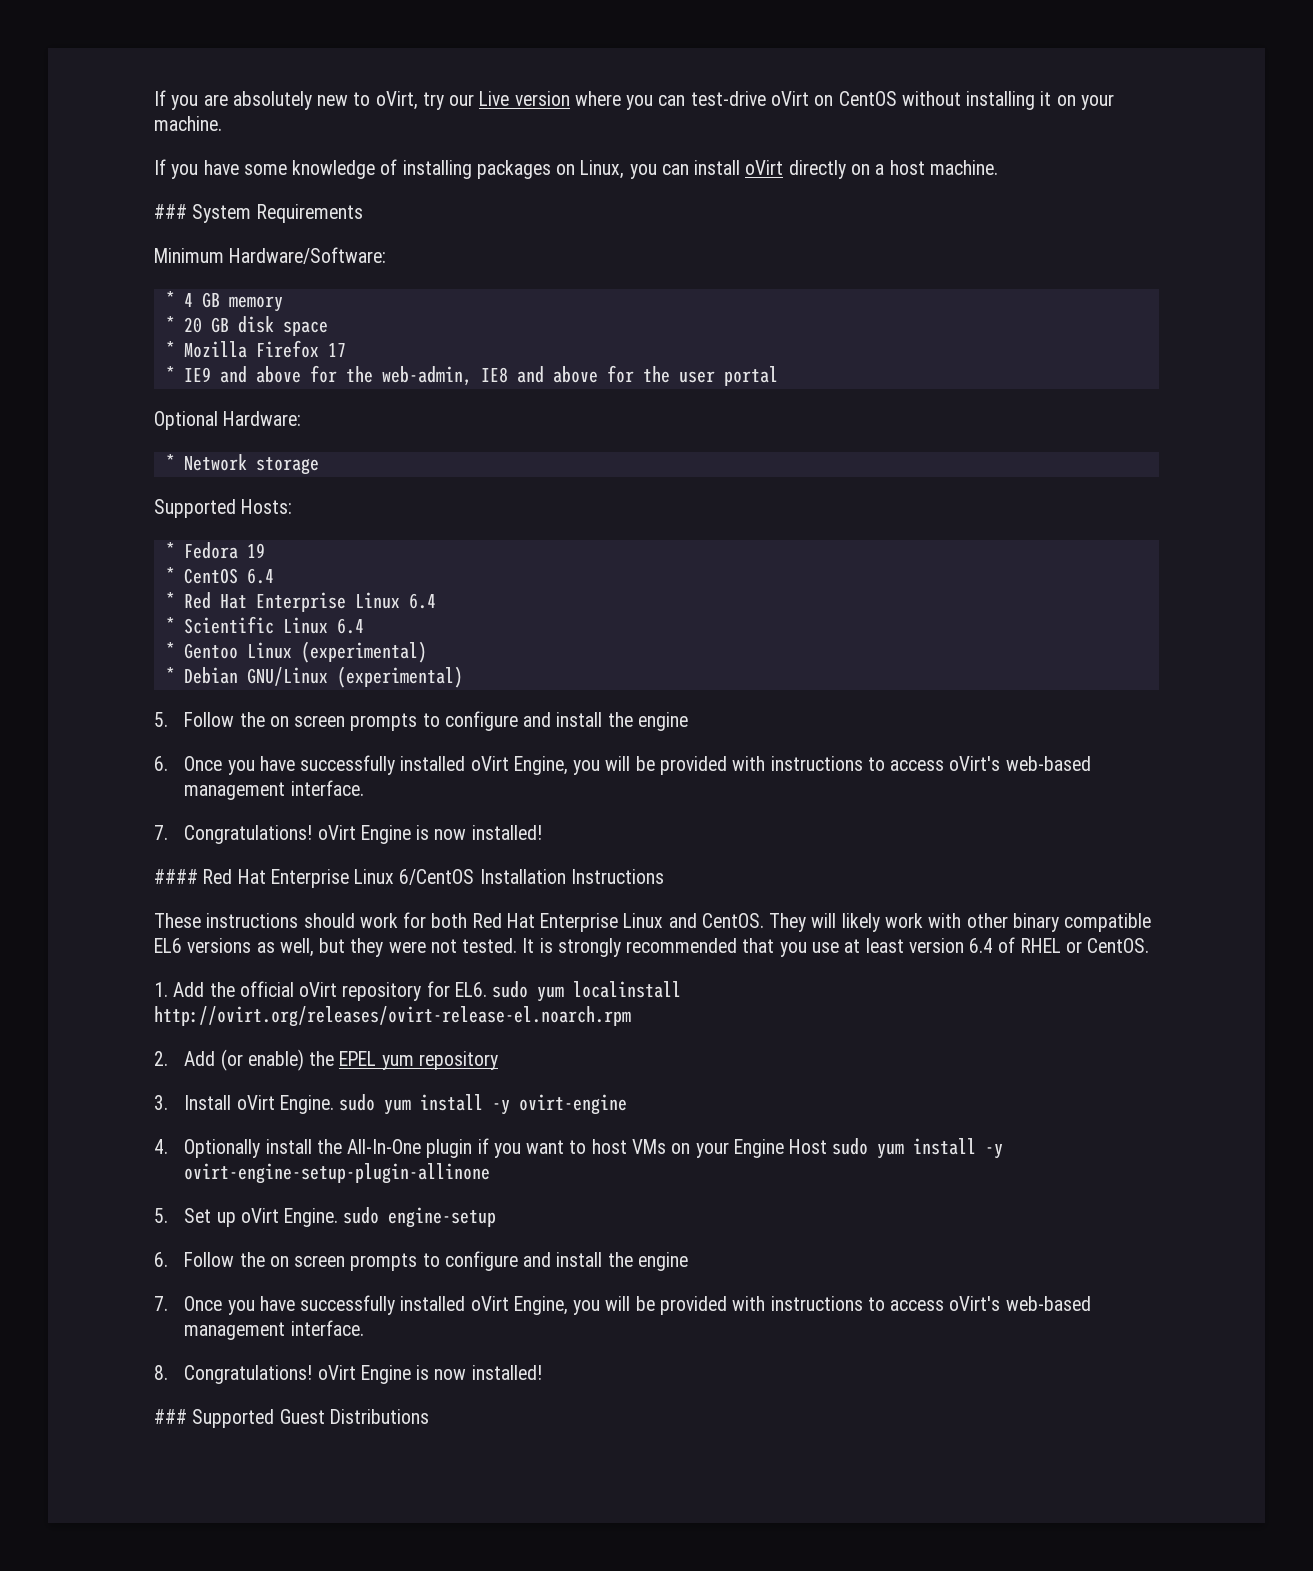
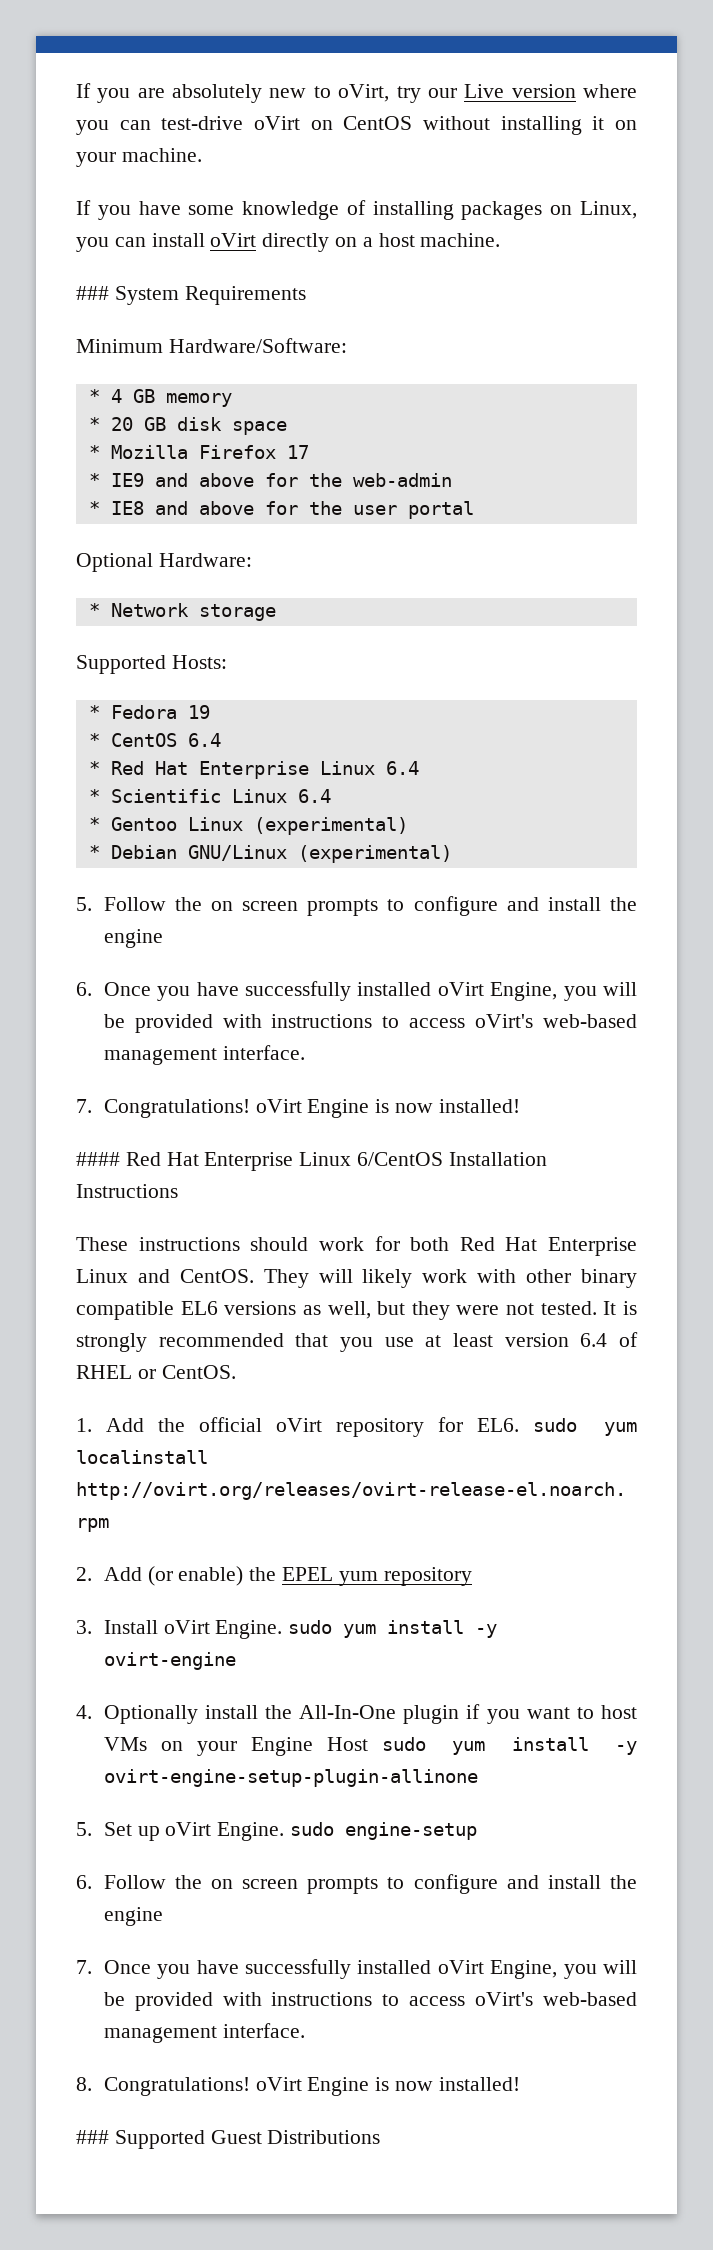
[381,366,472,386] web-admin, -> [352,473,452,487] [88,501,100,515] web-admin // *

